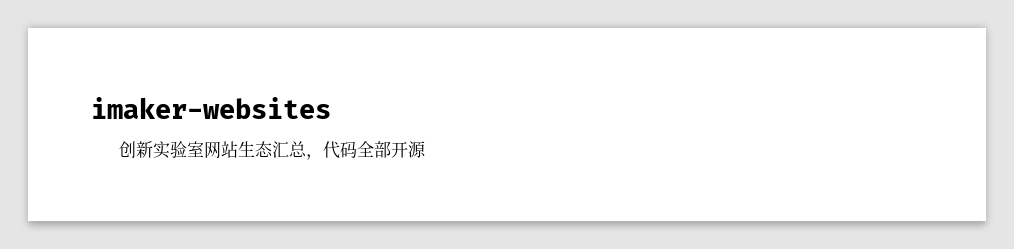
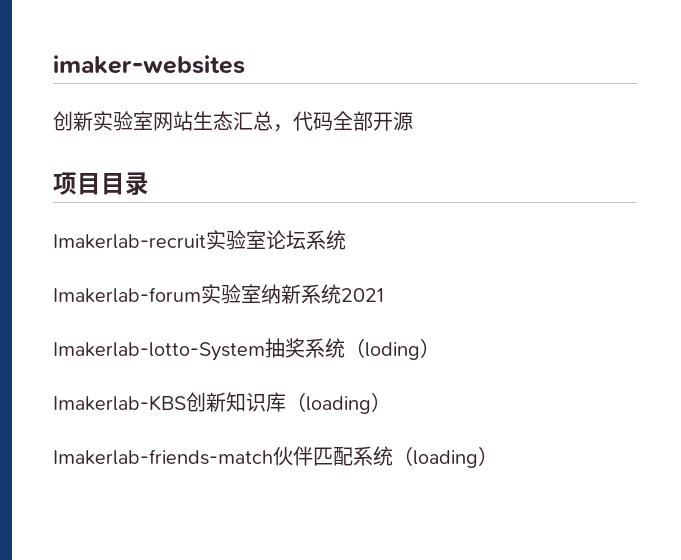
(426, 149) none -> [53,172,149,196] [53,230,346,250] [53,284,384,304] [53,338,440,361] [53,392,391,414] [53,446,498,468] // 项目目录 // Imakerlab-recruit实验室论坛系统 // Imakerlab-forum实验室纳新系统2021 // Imakerlab-lotto-System抽奖系统（loding） // Imakerlab-KBS创新知识库（loading） // Imakerlab-friends-match伙伴匹配系统（loading）

